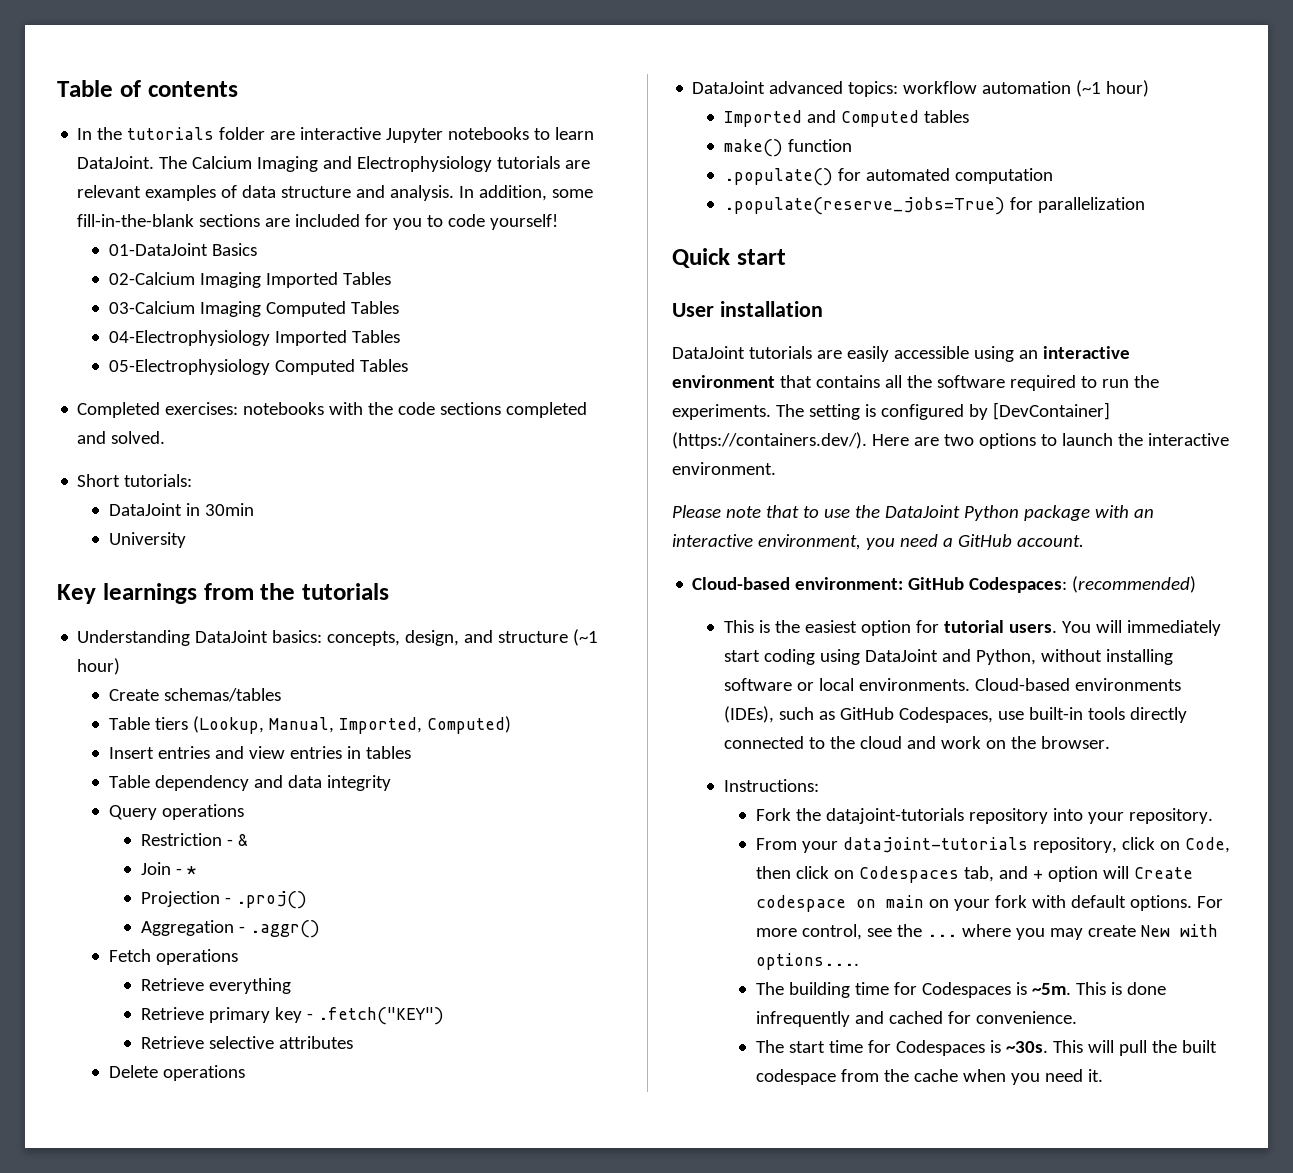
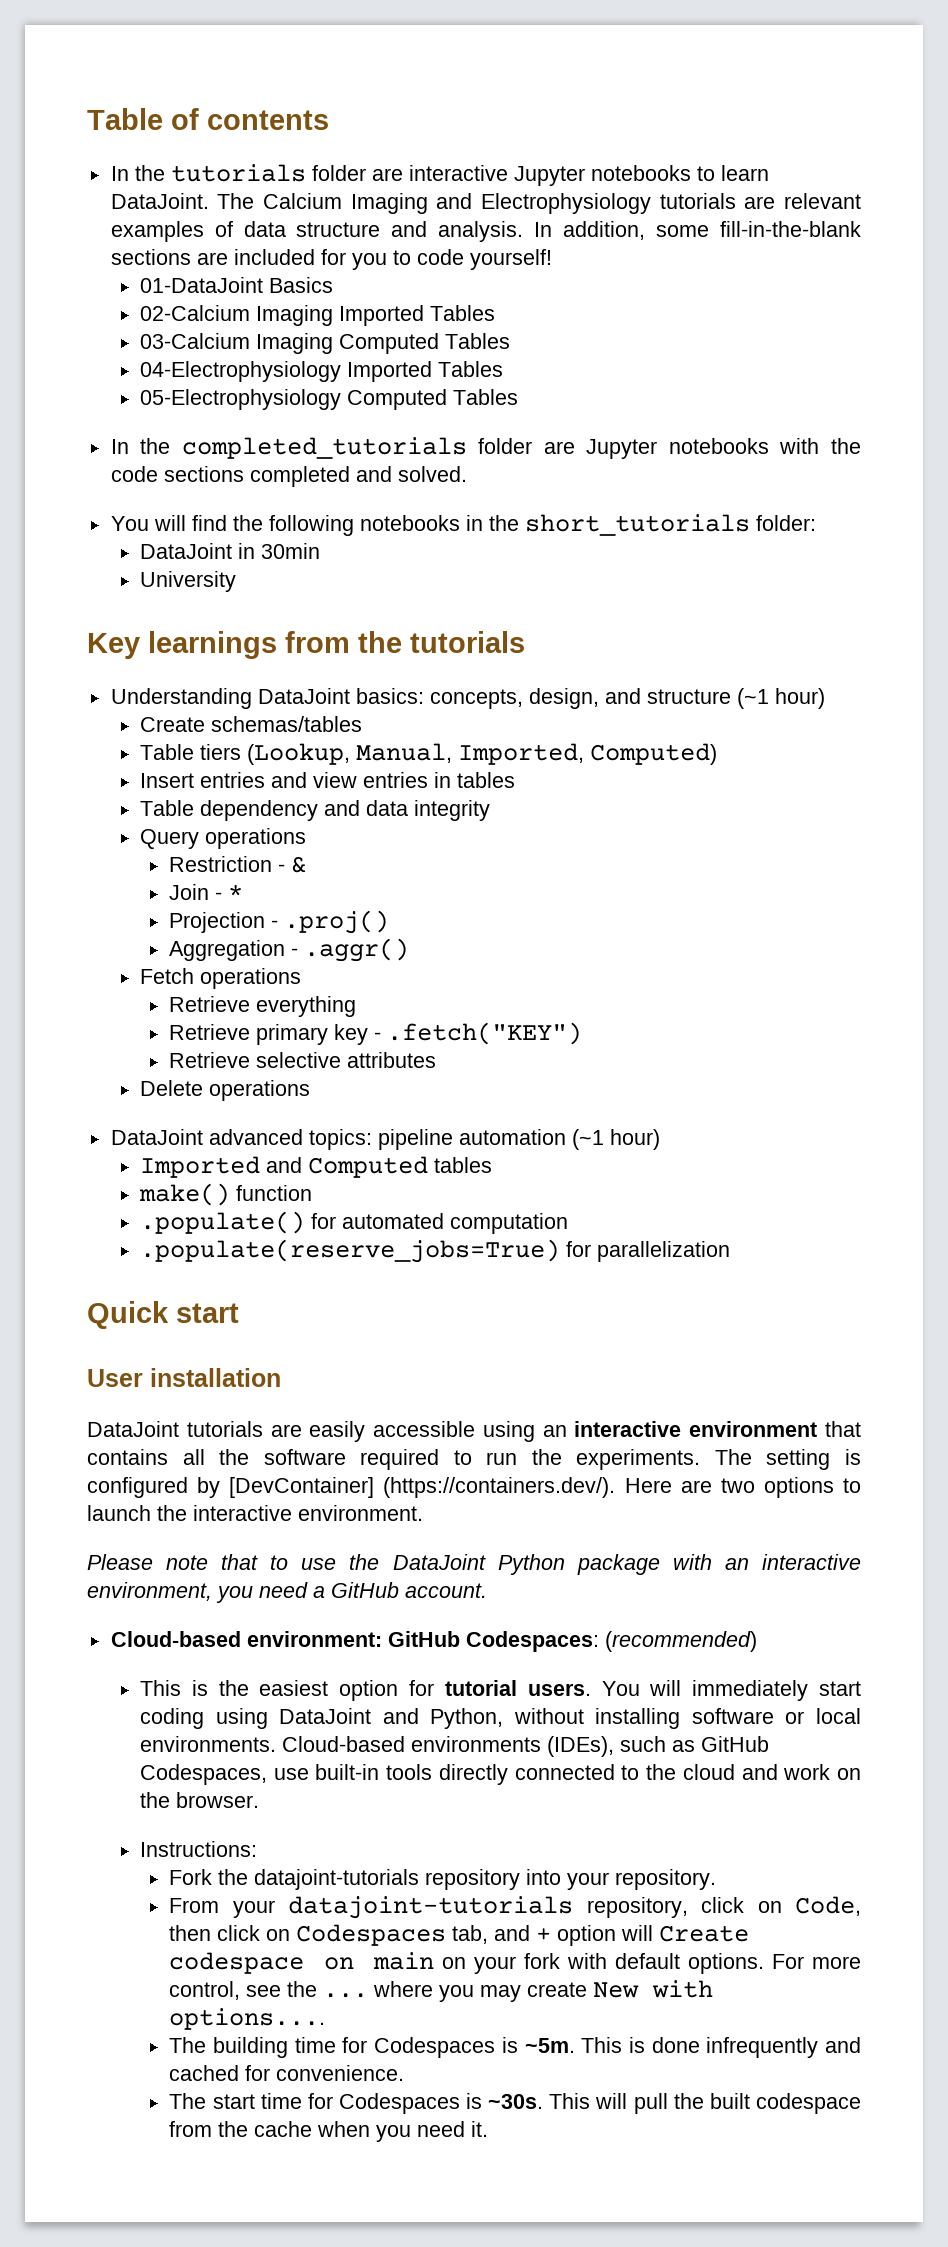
[77,402,239,418] Completed exercises: -> [110,437,658,459] In the completed_tutorials folder are Jupyter
[77,474,193,487] Short tutorials: -> [110,514,816,536] You will find the following notebooks in the short_tutorials folder:
[903,81,978,94] workflow -> [377,1129,453,1150] pipeline

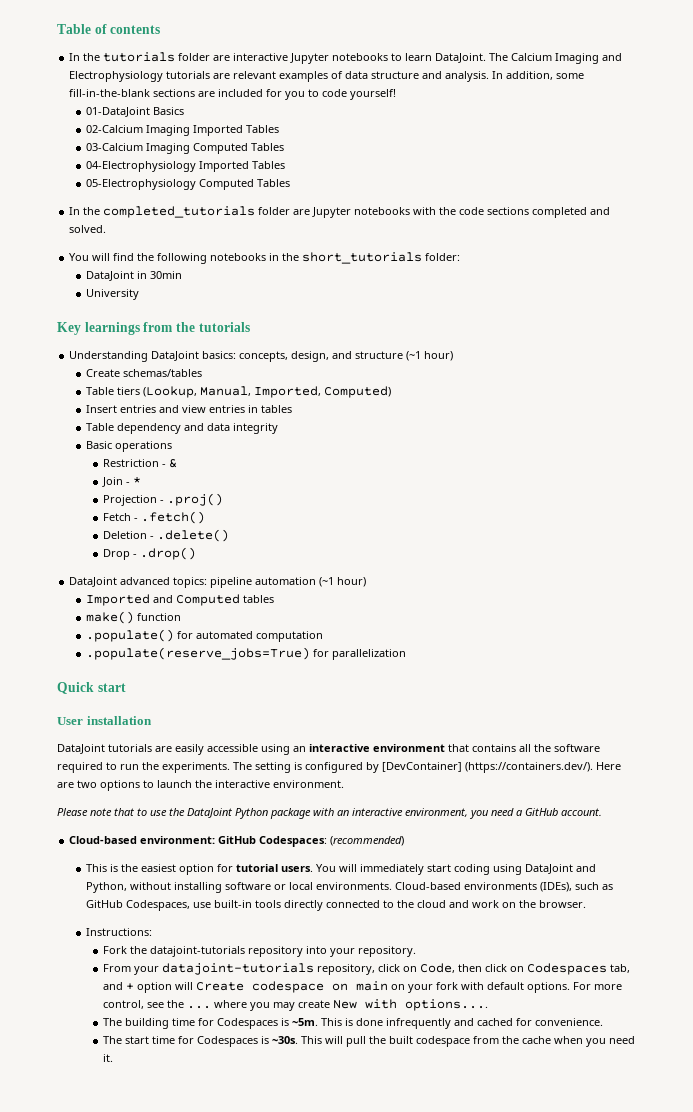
[140,829,200,849] Query -> [86,441,113,449] Basic
[169,938,410,962] [140,968,302,989] [169,996,357,1017] [169,1022,583,1045] [169,1052,437,1068] [140,1080,311,1101] Aggregation - .aggr() // Fetch operations // Retrieve everything // Retrieve primary key - .fetch("KEY") // Retrieve selective attributes // Delete operations -> [102,511,205,524] [102,529,229,542] [102,547,196,560] Fetch - .fetch() // Deletion - .delete() // Drop - .drop()

